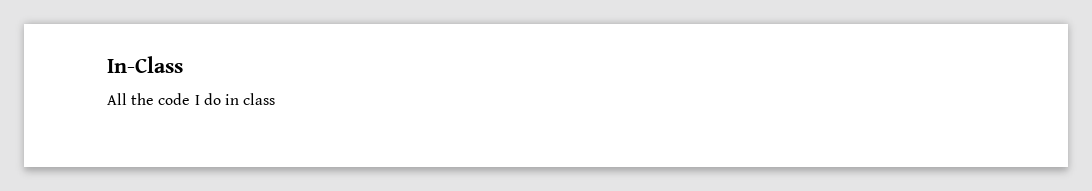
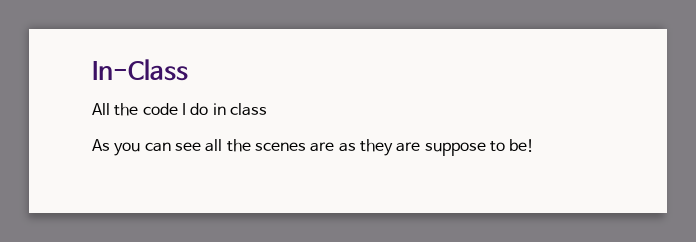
(276, 99) none -> [92,139,535,156] // As you can see all the scenes are as they are suppose to be!

